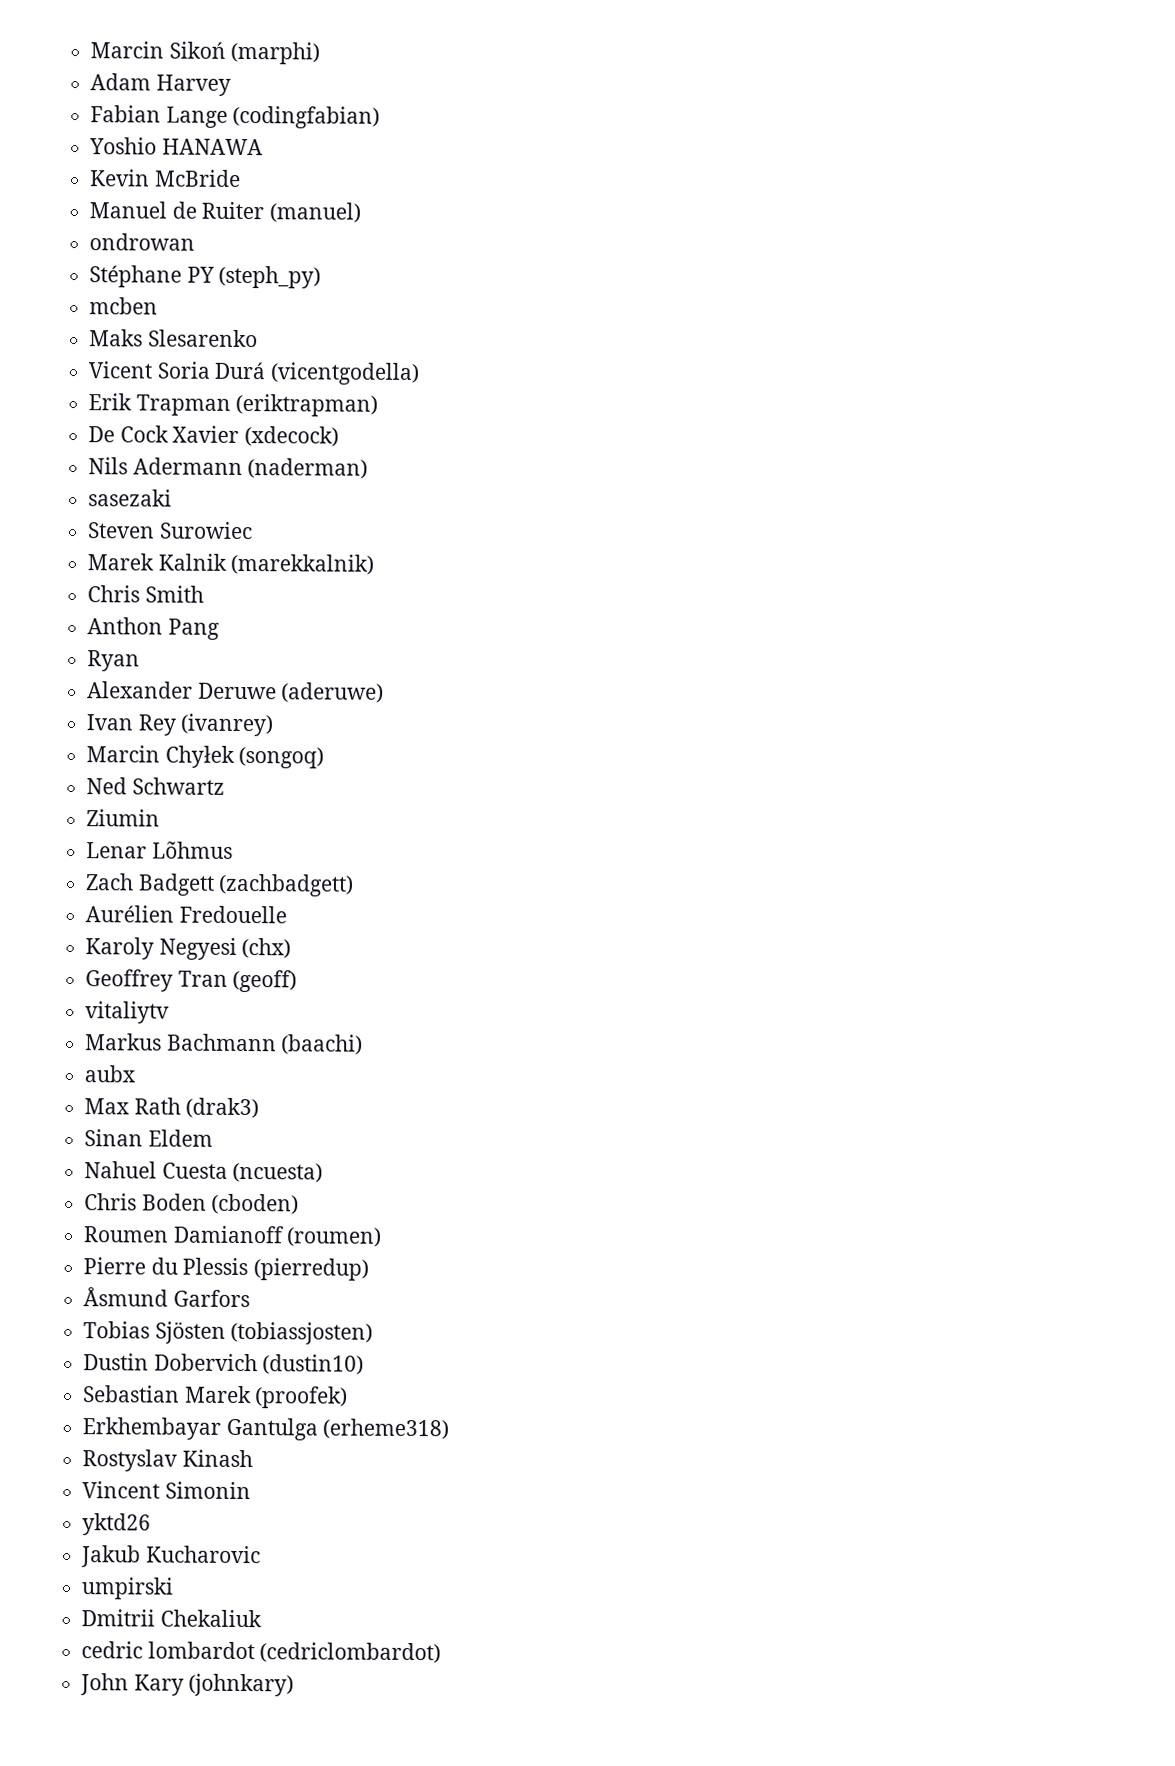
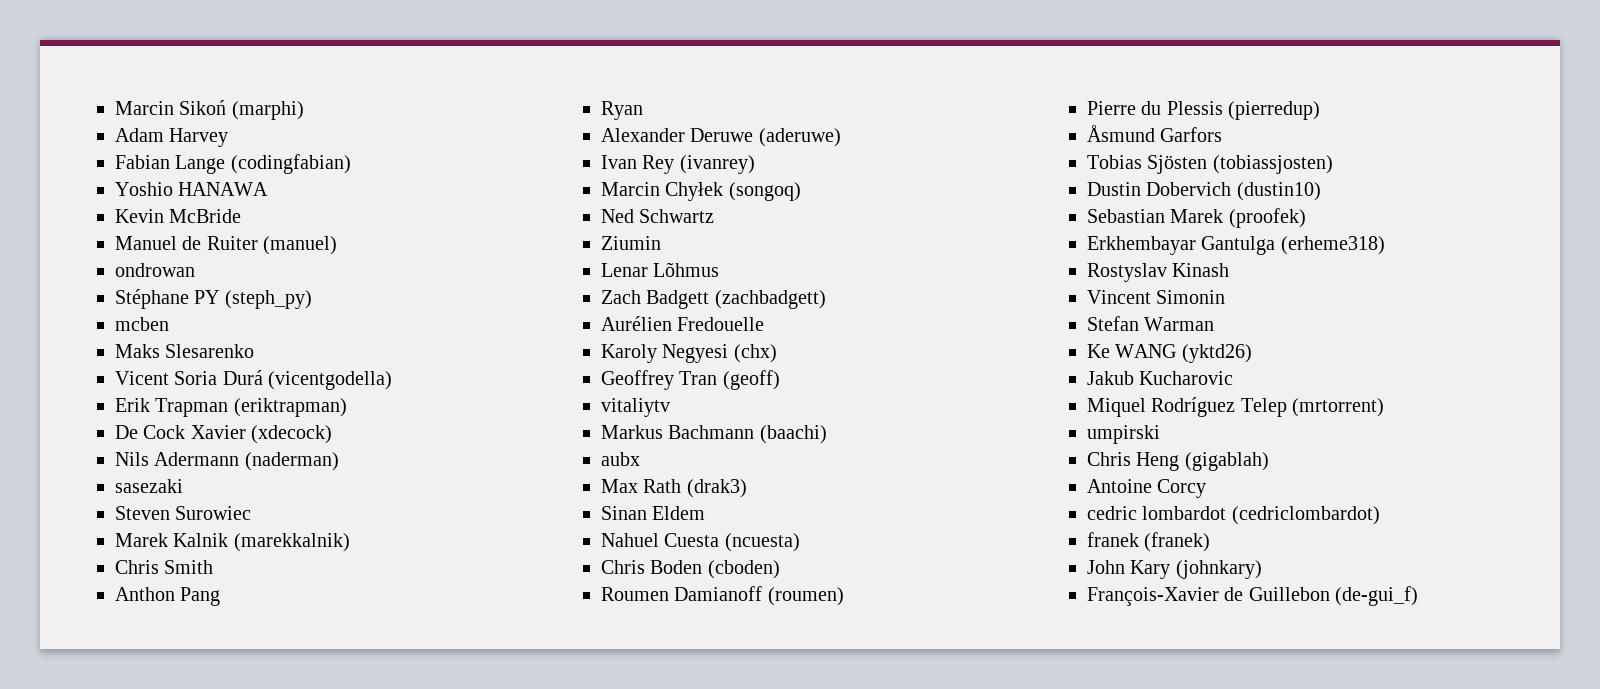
[82,1513,152,1536] [81,1545,261,1568] [81,1577,174,1600] [81,1609,262,1628] yktd26 // Jakub Kucharovic // umpirski // Dmitrii Chekaliuk -> [1087,316,1215,331] [1087,344,1252,363] [1087,371,1234,385] [1087,397,1385,417] [1087,425,1160,444] [1087,452,1269,471] [1087,479,1207,498] Stefan Warman // Ke WANG (yktd26) // Jakub Kucharovic // Miquel Rodríguez Telep (mrtorrent) // umpirski // Chris Heng (gigablah) // Antoine Corcy
(442, 1653) none -> [1087,532,1211,552] // franek (franek)
(295, 1685) none -> [1087,586,1419,606] // François-Xavier de Guillebon (de-gui_f)

